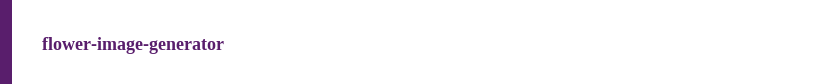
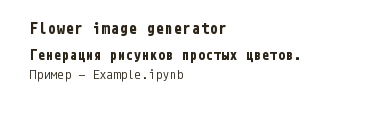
[42,37,224,54] flower-image-generator -> [29,22,227,36] [29,49,301,63] [29,69,183,82] Flower image generator // Генерация рисунков простых цветов. // Пример - Example.ipynb

